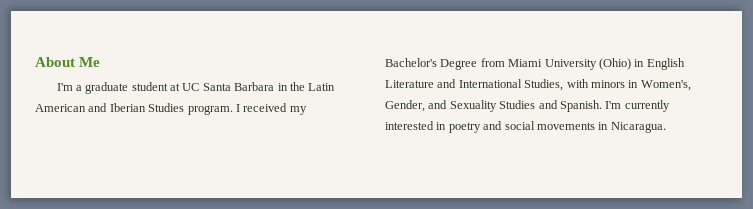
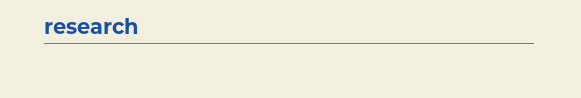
[35,57,101,67] [56,82,336,94] [35,103,307,115] [385,58,685,70] [385,79,691,91] [385,100,670,112] [385,121,666,133] About Me // I'm a graduate student at UC Santa Barbara in the Latin American and Iberian Studies program. I received my Bachelor's Degree from Miami University (Ohio) in English Literature and International Studies, with minors in Women's, Gender, and Sexuality Studies and Spanish. I'm currently interested in poetry and social movements in Nicaragua. -> [44,18,139,34] research

